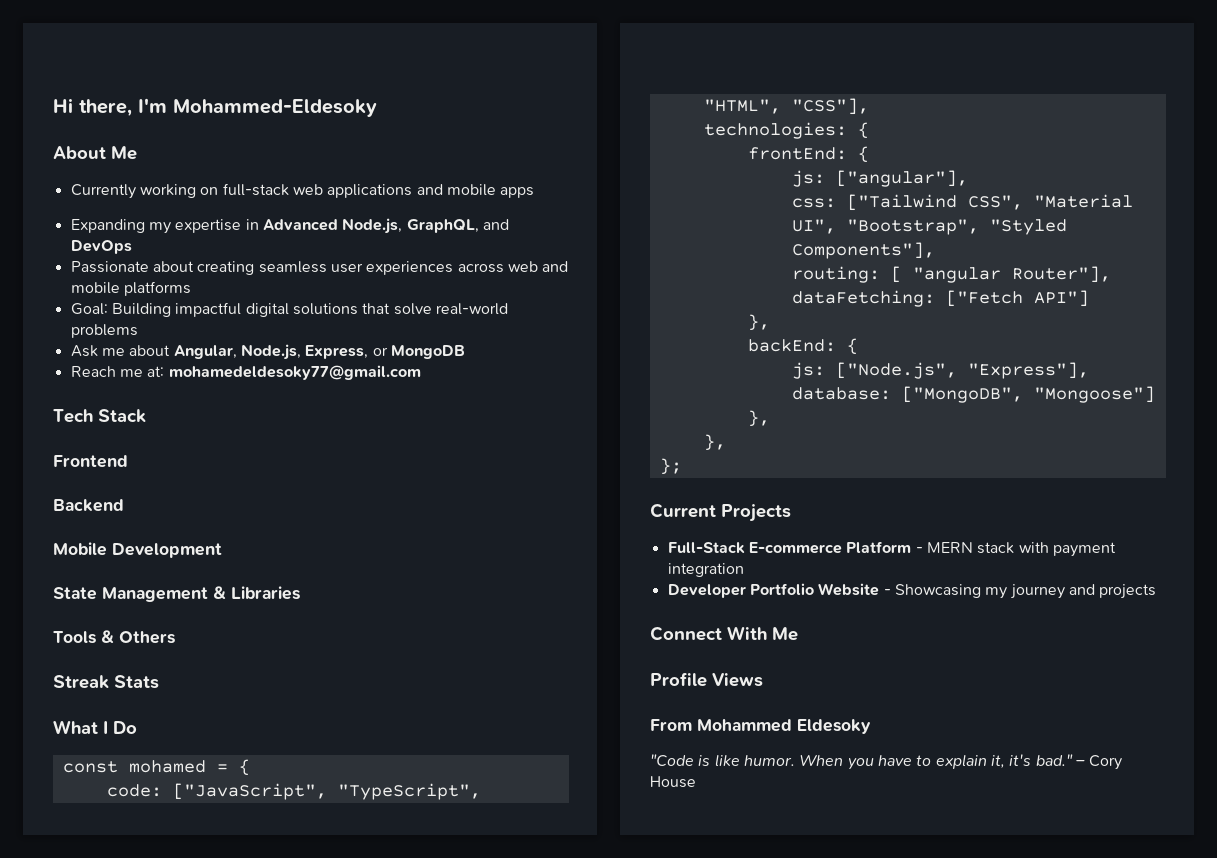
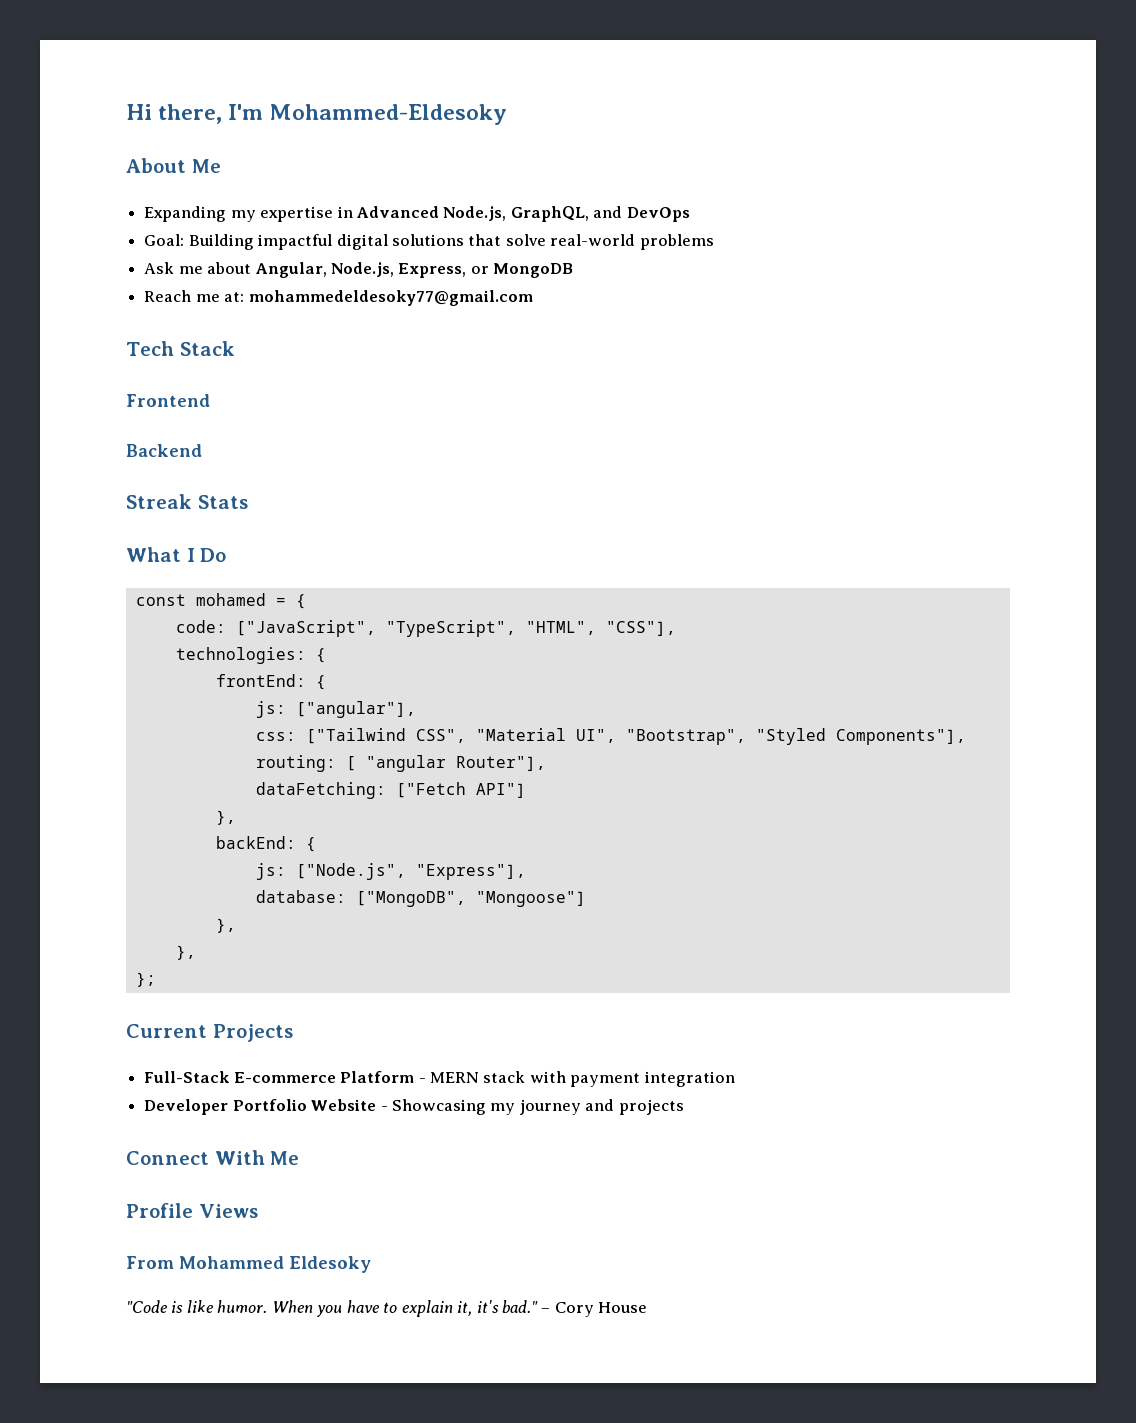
[70,183,535,199] // Currently working on full-stack web applications and mobile apps -> (221, 166) none
[70,261,569,275] [70,281,191,296] // Passionate about creating seamless user experiences across web and mobile platforms -> (690, 214) none
[168,365,421,380] mohamedeldesoky77@gmail.com -> [248,290,533,306] mohammedeldesoky77@gmail.com
[53,542,222,558] [53,586,300,602] [53,630,175,644] // Mobile Development // State Management & Libraries // Tools & Others -> (202, 450) none

